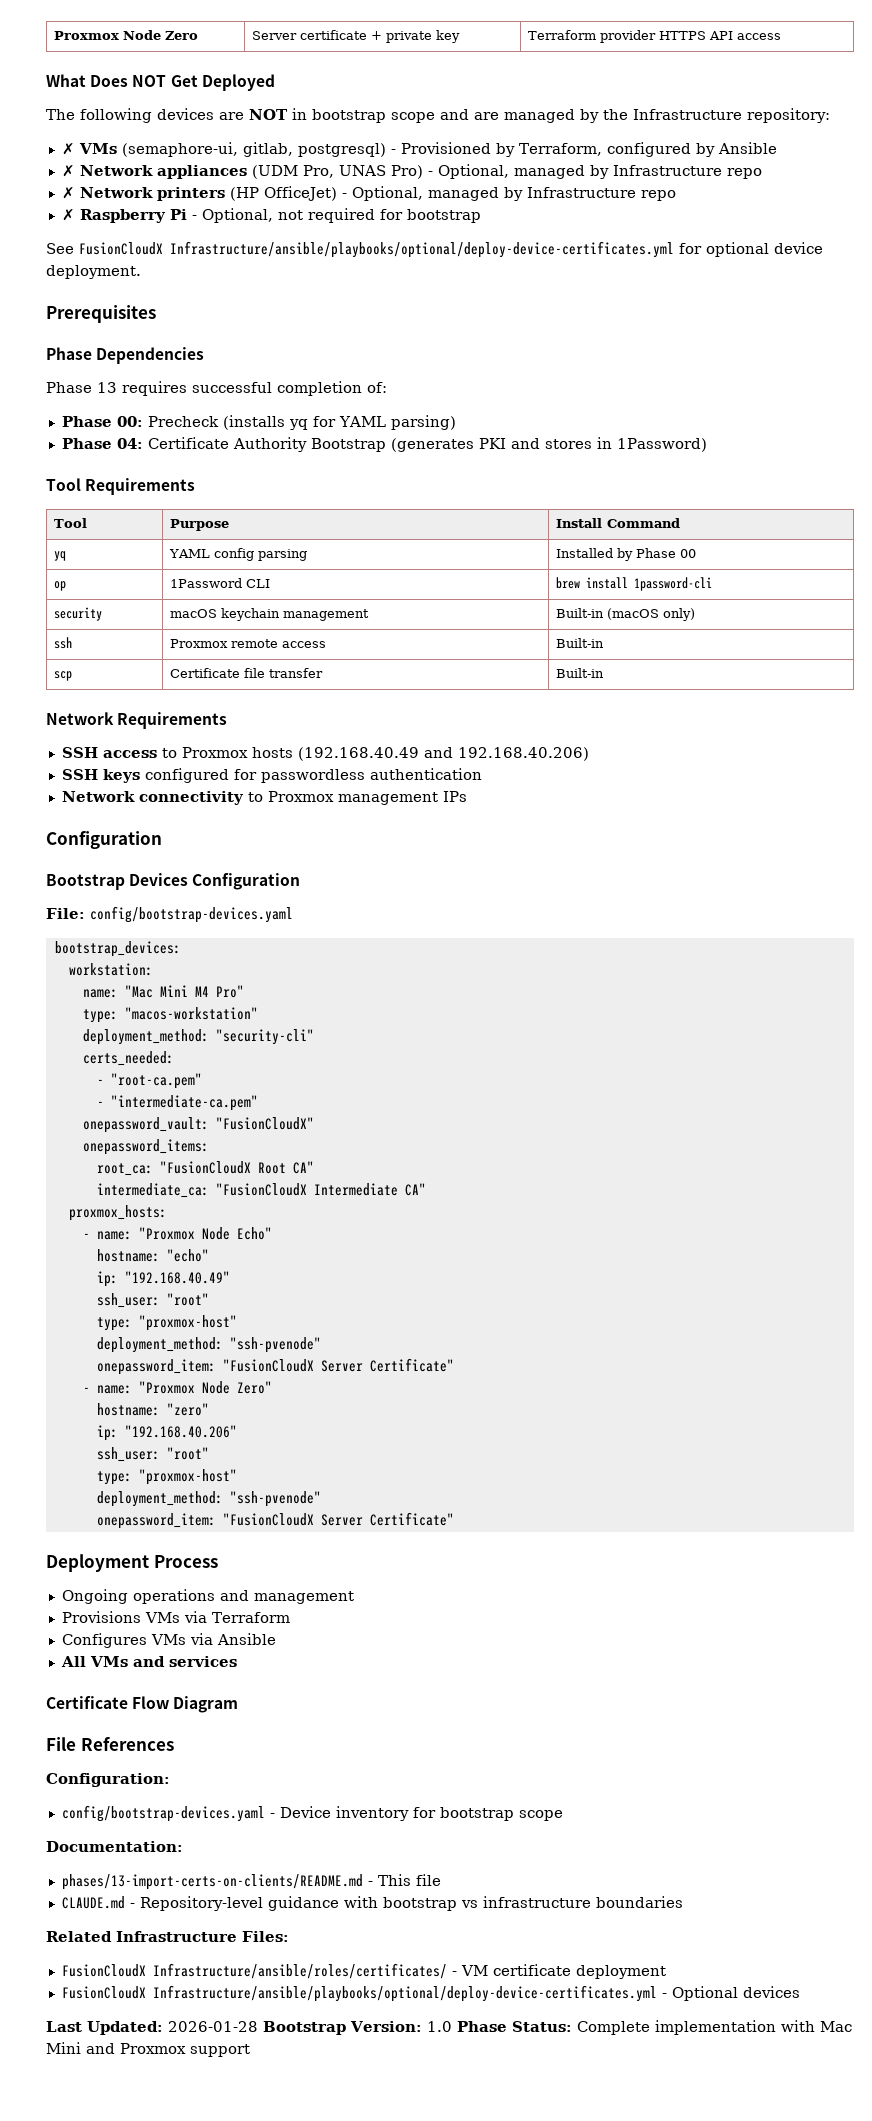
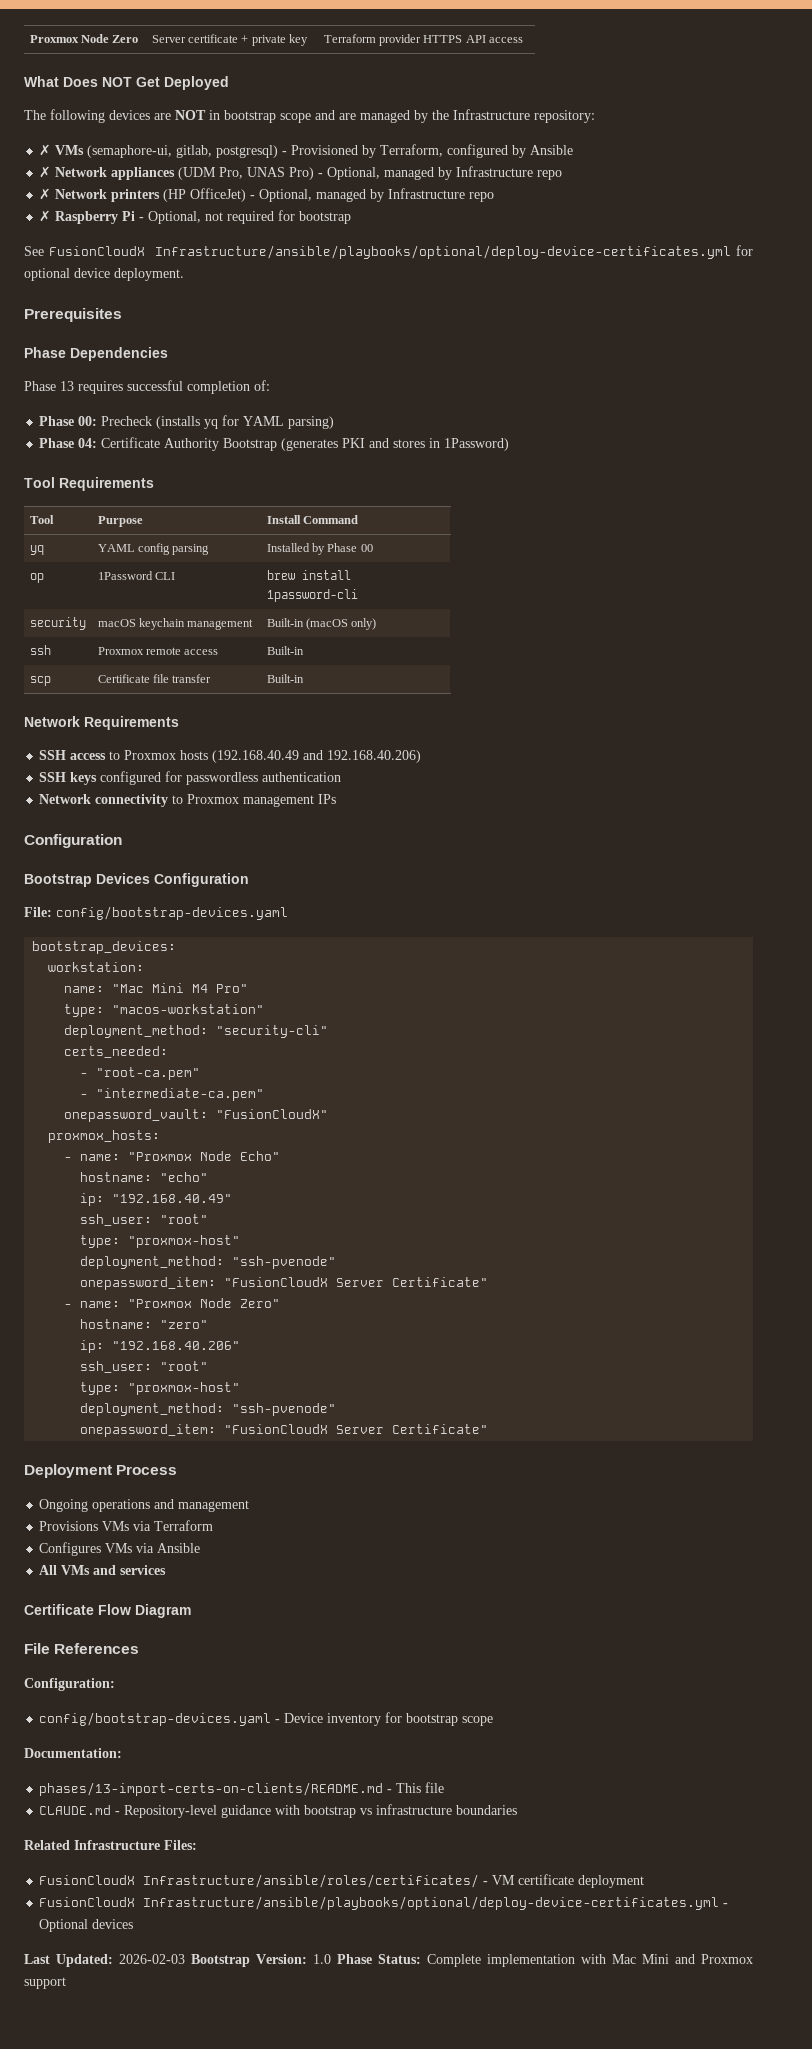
[82,1139,209,1155] [96,1161,314,1176] [96,1183,426,1198] // onepassword_items: // root_ca: "FusionCloudX Root CA" // intermediate_ca: "FusionCloudX Intermediate CA" -> (329, 1114) none
[168,2021,258,2032] 2026-01-28 -> [119,1954,185,1964] 2026-02-03

